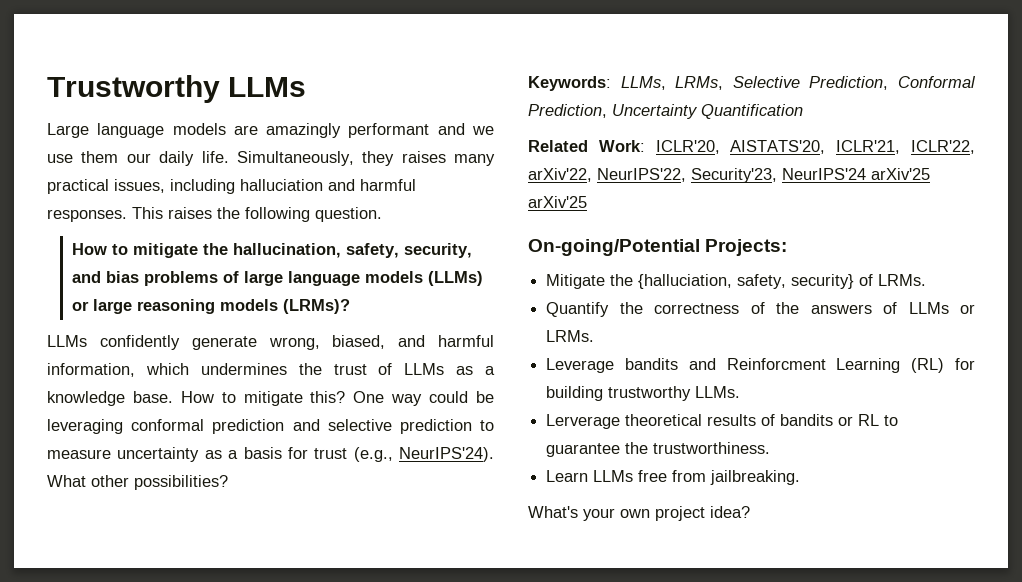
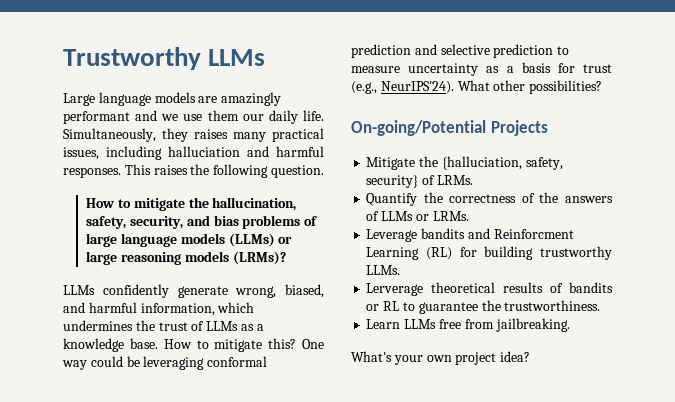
[528,76,976,91] [528,104,803,119] [528,140,975,154] [528,168,930,183] [528,196,587,208] // Keywords: LLMs, LRMs, Selective Prediction, Conformal Prediction, Uncertainty Quantification // Related Work: ICLR'20, AISTATS'20, ICLR'21, ICLR'22, arXiv'22, NeurIPS'22, Security'23, NeurIPS'24 arXiv'25 arXiv'25 -> (603, 87) none
[705,239,788,256] Projects: -> [490,120,548,136] Projects

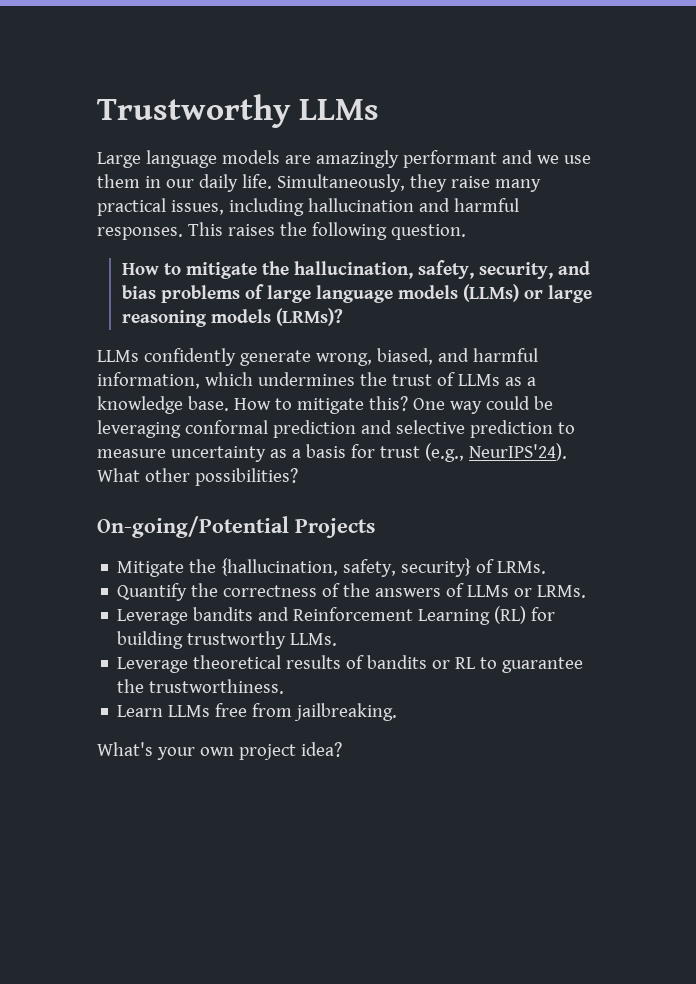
(239, 115) none -> [144,176,161,188] in
[194,129,228,139] raises -> [450,176,490,188] raise
[168,146,240,157] halluciation -> [307,198,414,212] hallucination
[441,156,522,170] {halluciation, -> [221,558,339,576] {hallucination,
[493,229,574,239] Reinforcment -> [293,607,414,621] Reinforcement
[366,283,424,296] Lerverage -> [117,657,189,673] Leverage

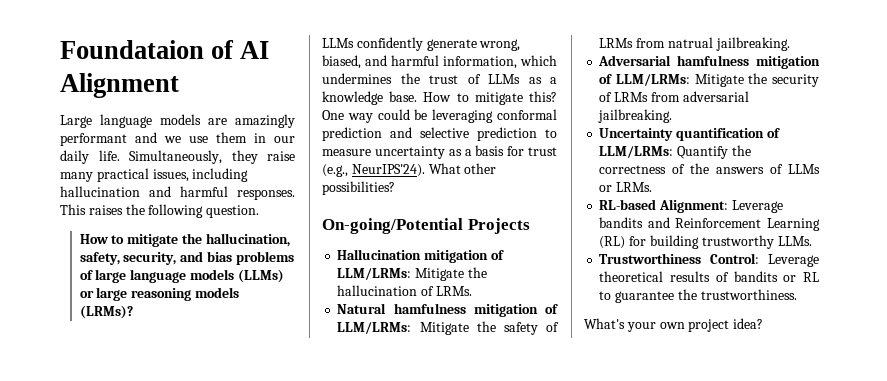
[97,94,380,128] Trustworthy LLMs -> [60,40,270,59] [60,73,179,98] Foundataion of AI Alignment
[117,558,547,577] Mitigate the {hallucination, safety, security} of LRMs. // -> [337,249,504,263] [337,267,487,281] [337,285,472,296] [337,303,558,317] [337,321,559,335] [599,37,790,51] [598,55,820,69] [599,73,819,87] [599,91,749,102] [598,109,673,123] [599,128,780,141] [599,146,674,158] Hallucination mitigation of LLM/LRMs: Mitigate the hallucination of LRMs. // Natural hamfulness mitigation of LLM/LRMs: Mitigate the safety of LRMs from natrual jailbreaking. // Adversarial hamfulness mitigation of LLM/LRMs: Mitigate the security of LRMs from adversarial jailbreaking. // Uncertainty quantification of LLM/LRMs:
(587, 591) none -> [599,199,729,213] RL-based Alignment:
(338, 639) none -> [599,253,760,264] Trustworthiness Control:
[117,703,398,721] // Learn LLMs free from jailbreaking. -> (797, 294) none

